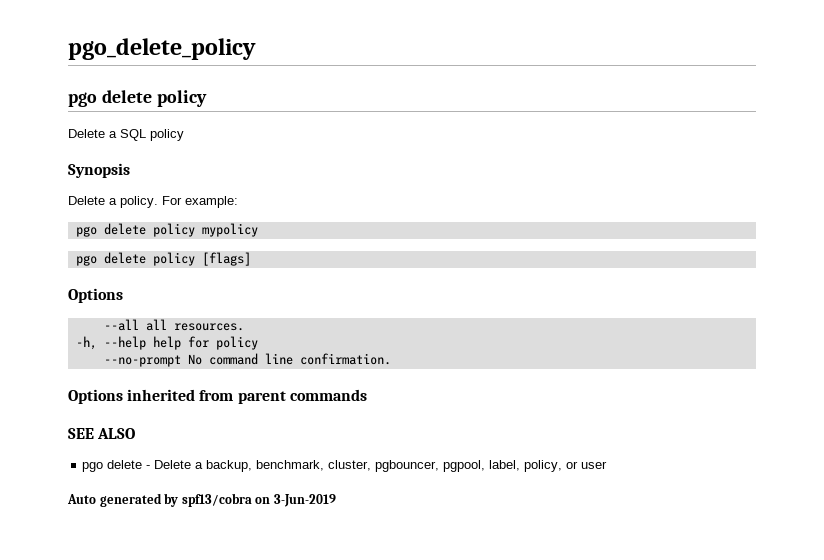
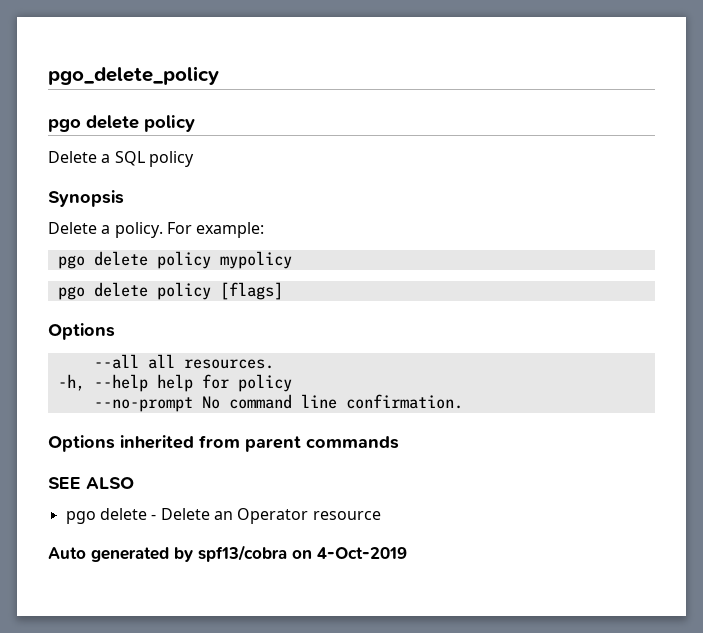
[195,460,608,472] a backup, benchmark, cluster, pgbouncer, pgpool, label, policy, or user -> [213,508,381,524] an Operator resource
[273,494,336,507] 3-Jun-2019 -> [317,547,407,559] 4-Oct-2019

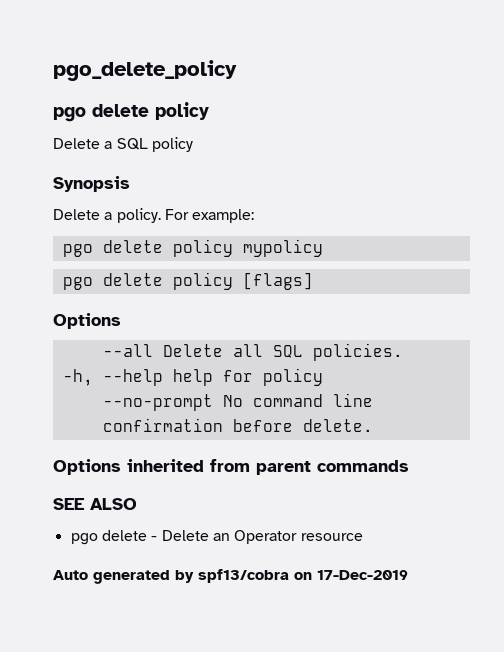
[147,354,274,369] all resources. -> [162,343,403,361] Delete all SQL policies.
[345,394,463,409] confirmation. -> [102,418,373,432] confirmation before delete.
[317,547,407,559] 4-Oct-2019 -> [317,570,408,580] 17-Dec-2019

